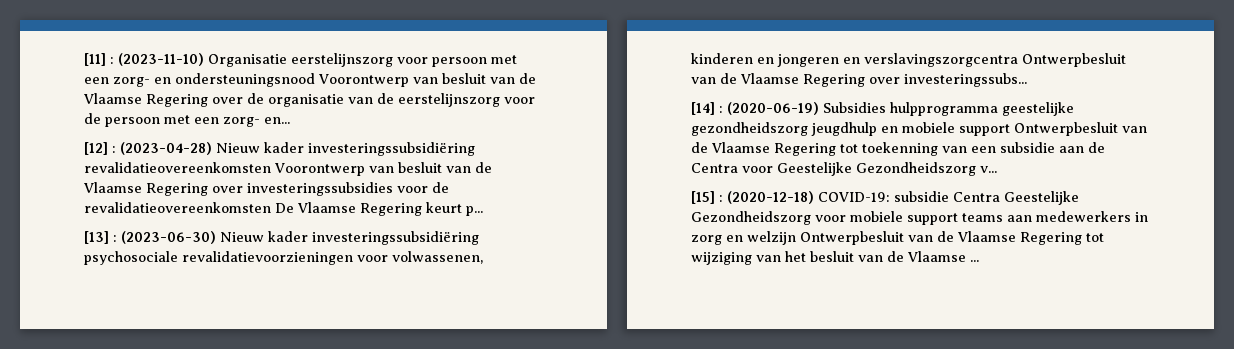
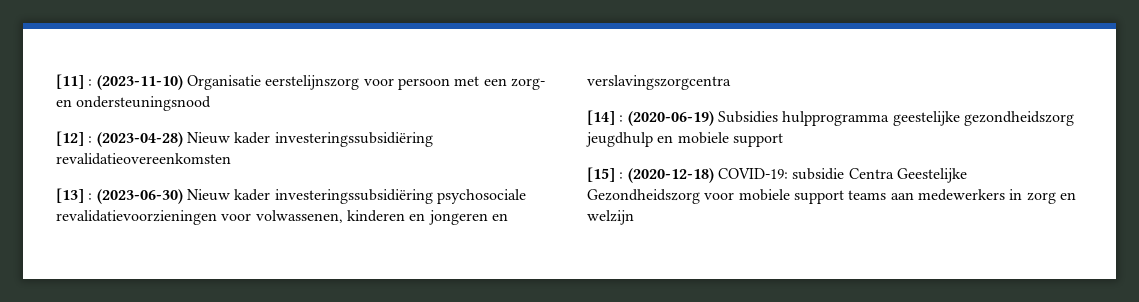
[318,73,536,87] [83,93,535,107] [84,113,290,127] Voorontwerp van besluit van de Vlaamse Regering over de organisatie van de eerstelijnszorg voor de persoon met een zorg- en... -> (212, 103) none
[274,162,492,176] [83,182,449,196] [84,202,483,216] Voorontwerp van besluit van de Vlaamse Regering over investeringssubsidies voor de revalidatieovereenkomsten De Vlaamse Regering keurt p... -> (231, 159) none
[1022,53,1126,67] [691,73,1027,87] Ontwerpbesluit van de Vlaamse Regering over investeringssubs... -> (731, 82) none
[1014,122,1147,136] [691,142,1105,156] [691,162,997,176] Ontwerpbesluit van de Vlaamse Regering tot toekenning van een subsidie aan de Centra voor Geestelijke Gezondheidszorg v... -> (783, 140) none
[800,231,1104,245] [691,251,979,265] Ontwerpbesluit van de Vlaamse Regering tot wijziging van het besluit van de Vlaamse ... -> (634, 217) none

